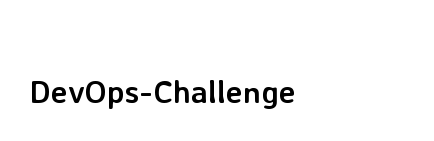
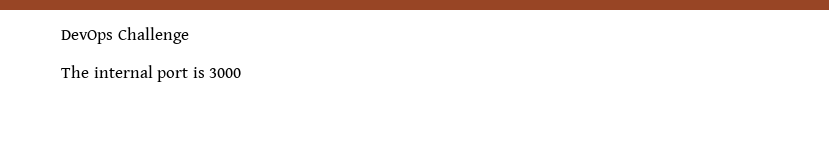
[30,80,296,109] DevOps-Challenge -> [61,27,189,44] [61,65,242,82] DevOps Challenge // The internal port is 3000

